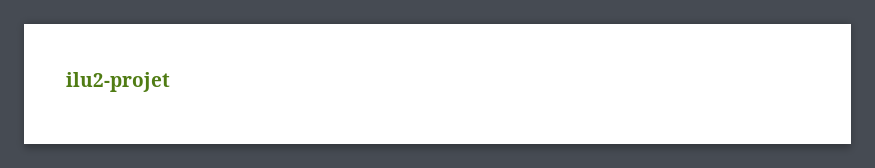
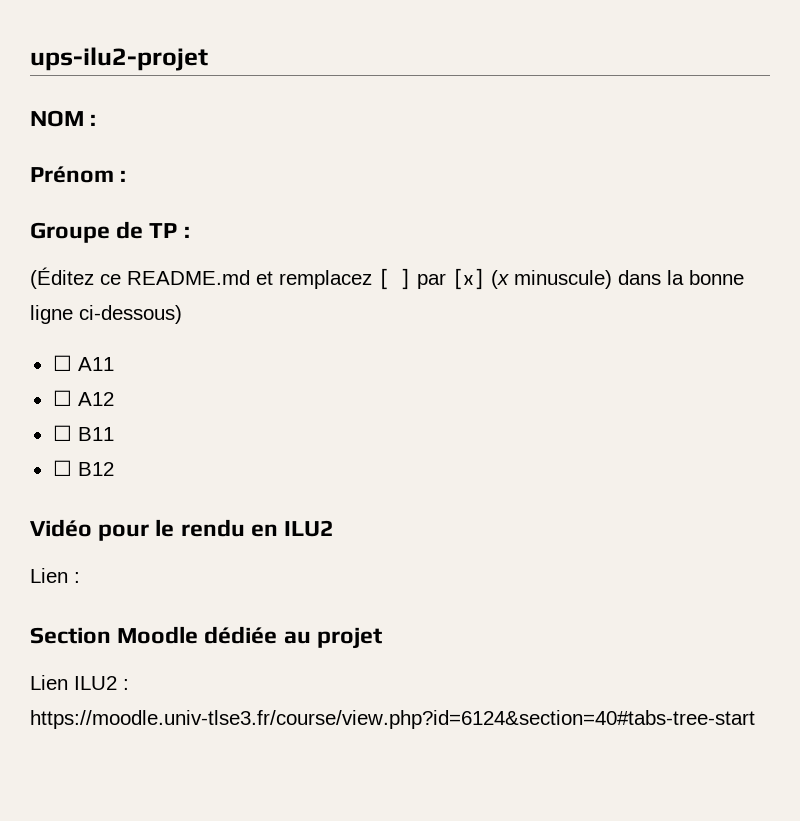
[66,72,170,92] ilu2-projet -> [30,47,208,71] [30,110,97,127] [30,166,127,183] [30,221,190,243] [30,267,744,290] [30,305,182,324] [52,355,114,371] [52,390,114,406] [52,425,114,441] [52,460,114,476] [30,519,334,541] [30,568,80,583] [30,626,382,649] [30,675,129,690] [30,710,755,729] ups-ilu2-projet // NOM : // Prénom : // Groupe de TP : // (Éditez ce README.md et remplacez [ ] par [x] (x minuscule) dans la bonne ligne ci-dessous) // ☐ A11 // ☐ A12 // ☐ B11 // ☐ B12 // Vidéo pour le rendu en ILU2 // Lien : // Section Moodle dédiée au projet // Lien ILU2 : https://moodle.univ-tlse3.fr/course/view.php?id=6124&section=40#tabs-tree-start

